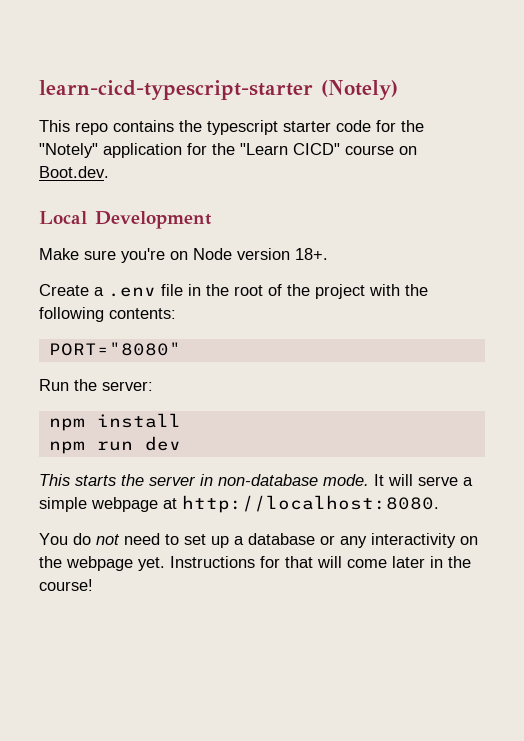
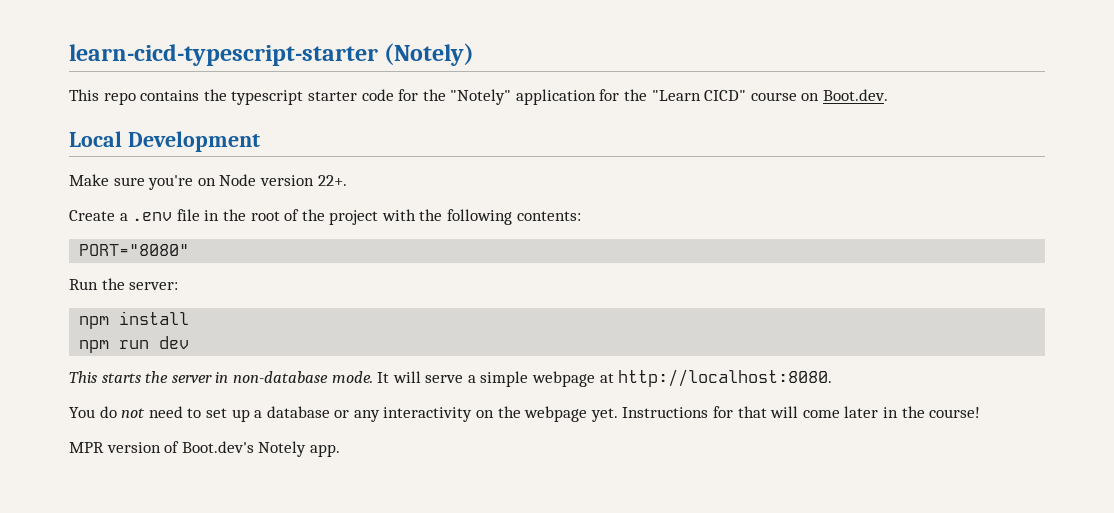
[295,248,328,260] 18+. -> [317,175,347,186] 22+.
(93, 585) none -> [69,441,340,457] // MPR version of Boot.dev's Notely app.

